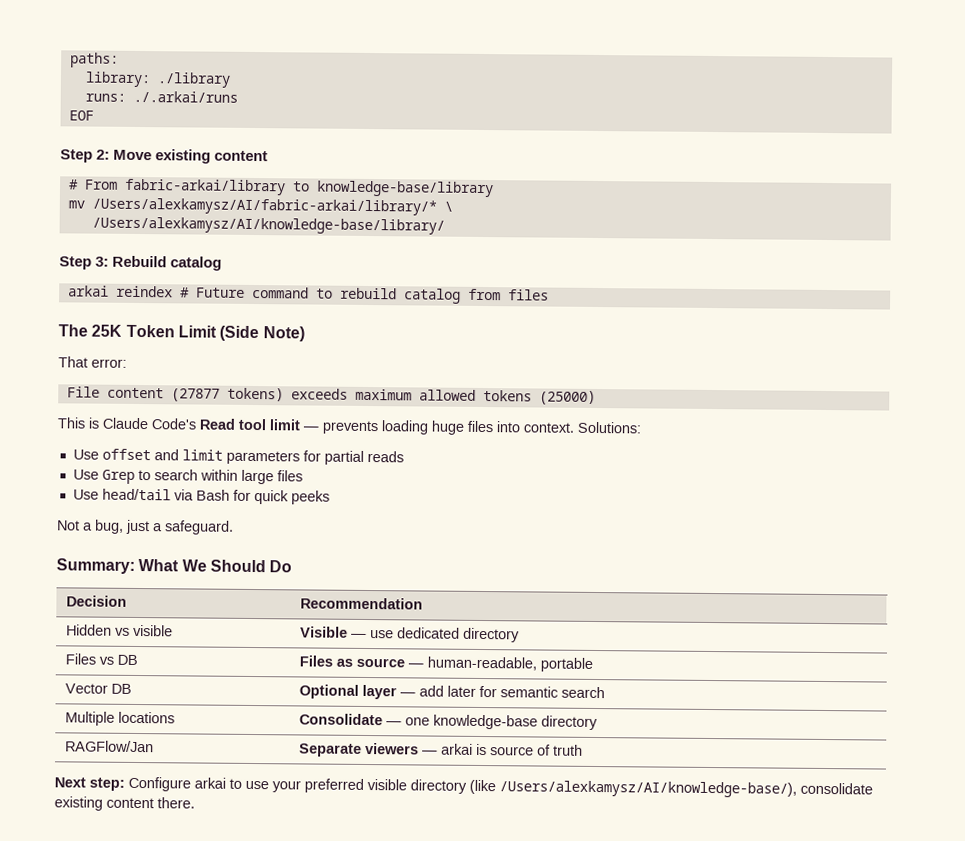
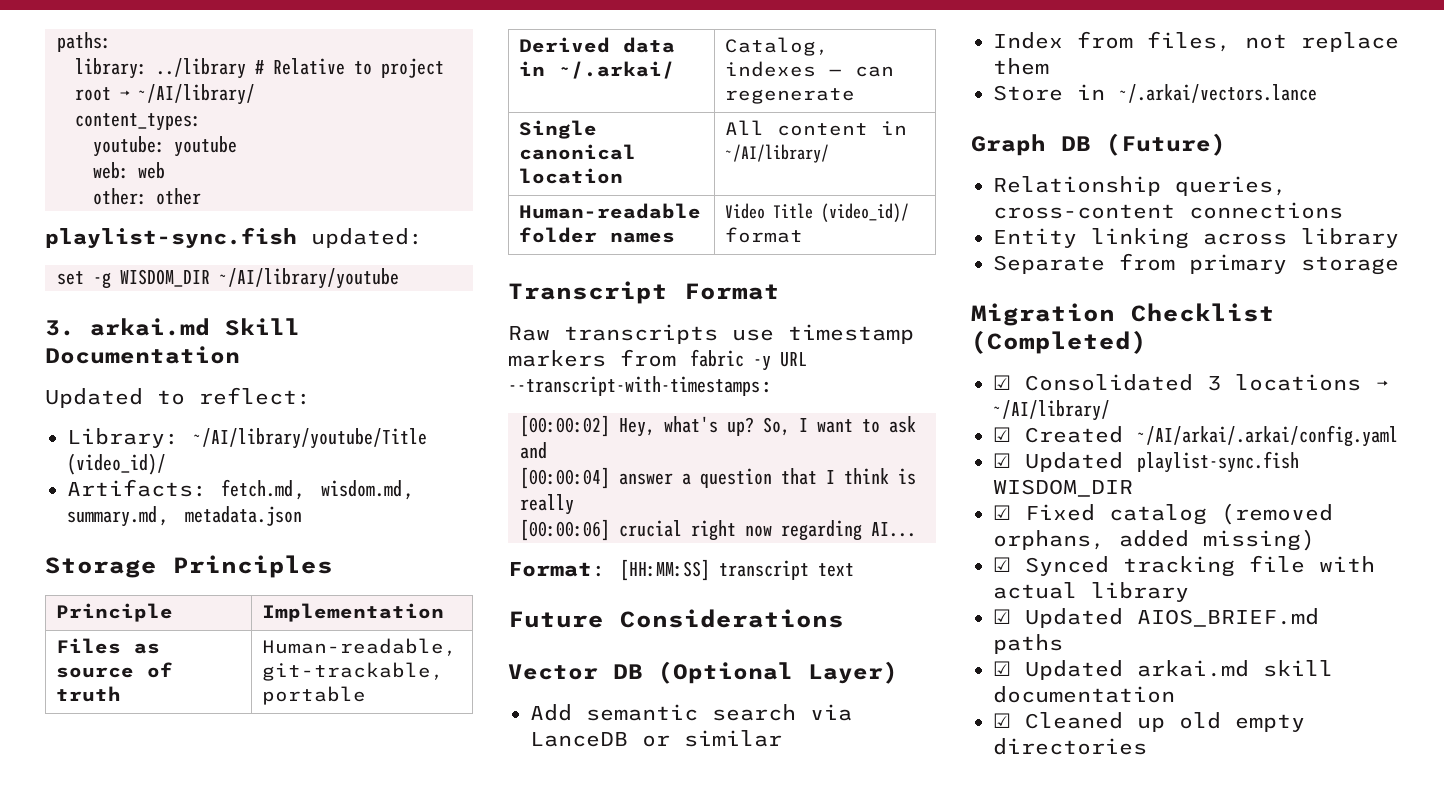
[156,72,231,88] [84,90,238,103] [68,110,94,121] [60,149,269,164] [68,178,494,198] [67,197,453,216] [91,216,445,235] [59,255,223,271] [67,285,549,304] [58,324,305,342] [58,356,127,368] [66,386,596,405] [57,417,641,435] [72,448,404,465] [72,469,303,485] [72,488,330,505] [57,519,234,535] [56,558,293,574] [66,595,128,607] [300,597,424,610] [66,624,174,637] [300,626,521,643] [65,653,139,666] [299,655,594,672] [65,683,133,694] [299,684,606,700] [65,711,176,726] [299,713,599,731] [65,740,155,753] [299,742,584,757] [54,776,873,798] [54,796,195,811] ./library // runs: ./.arkai/runs // EOF // Step 2: Move existing content // # From fabric-arkai/library to knowledge-base/library // mv /Users/alexkamysz/AI/fabric-arkai/library/* \ // /Users/alexkamysz/AI/knowledge-base/library/ // Step 3: Rebuild catalog // arkai reindex # Future command to rebuild catalog from files // The 25K Token Limit (Side Note) // That error: // File content (27877 tokens) exceeds maximum allowed tokens (25000) // This is Claude Code's Read tool limit — prevents loading huge files into context. Solutions: // Use offset and limit parameters for partial reads // Use Grep to search within large files // Use head/tail via Bash for quick peeks // Not a bug, just a safeguard. // Summary: What We Should Do // Decision | Recommendation // Hidden vs visible | Visible — use dedicated directory // Files vs DB | Files as source — human-readable, portable // Vector DB | Optional layer — add later for semantic search // Multiple locations | Consolidate — one knowledge-base directory // RAGFlow/Jan | Separate viewers — arkai is source of truth // Next step: Configure arkai to use your preferred visible directory (like /Users/alexkamysz/AI/knowledge-base/), consolidate existing content there. -> [156,58,444,79] [75,84,255,105] [75,113,201,131] [93,136,237,157] [93,162,165,179] [93,188,201,205] [45,227,423,249] [57,268,399,289] [45,318,300,336] [45,346,240,364] [45,387,311,408] [67,428,427,449] [67,453,166,475] [67,479,416,500] [67,506,302,527] [45,555,333,578] [56,603,174,622] [262,603,445,622] [56,638,161,654] [56,662,174,678] [56,686,122,702] [262,638,458,656] [262,662,445,681] [262,686,367,705] [519,37,676,53] [519,61,676,79] [725,37,830,56] [725,61,895,77] [725,88,856,104] [519,120,598,139] [519,144,637,160] [519,168,624,184] [725,120,908,136] [725,144,830,163] [519,203,702,219] [519,227,676,243] [725,203,910,222] [725,227,804,243] [508,281,780,304] [508,324,914,344] [508,349,807,371] [508,376,774,396] [520,415,916,437] [520,442,547,459] [520,467,916,489] [520,494,574,515] [520,519,916,541] [508,559,854,581] [508,609,844,628] [508,661,898,684] [530,704,852,721] [530,730,782,747] [993,31,1399,52] [993,58,1049,75] [993,84,1317,103] [971,133,1226,156] [993,176,1287,196] [993,202,1343,219] [993,228,1399,249] [993,253,1399,275] [971,303,1275,326] [971,330,1147,354] [993,374,1389,391] [993,400,1110,421] [993,425,1398,447] [993,451,1299,473] [993,479,1133,497] [993,503,1333,525] [993,529,1315,551] [993,555,1375,577] [993,582,1189,602] [993,608,1319,628] [993,634,1063,654] [993,660,1333,680] [993,686,1175,703] [993,712,1305,732] [993,738,1147,755] ../library # Relative to project root → ~/AI/library/ // content_types: // youtube: youtube // web: web // other: other // playlist-sync.fish updated: // set -g WISDOM_DIR ~/AI/library/youtube // 3. arkai.md Skill Documentation // Updated to reflect: // Library: ~/AI/library/youtube/Title (video_id)/ // Artifacts: fetch.md, wisdom.md, summary.md, metadata.json // Storage Principles // Principle | Implementation // Files as source of truth | Human-readable, git-trackable, portable // Derived data in ~/.arkai/ | Catalog, indexes — can regenerate // Single canonical location | All content in ~/AI/library/ // Human-readable folder names | Video Title (video_id)/ format // Transcript Format // Raw transcripts use timestamp markers from fabric -y URL --transcript-with-timestamps: // [00:00:02] Hey, what's up? So, I want to ask and // [00:00:04] answer a question that I think is really // [00:00:06] crucial right now regarding AI... // Format: [HH:MM:SS] transcript text // Future Considerations // Vector DB (Optional Layer) // Add semantic search via LanceDB or similar // Index from files, not replace them // Store in ~/.arkai/vectors.lance // Graph DB (Future) // Relationship queries, cross-content connections // Entity linking across library // Separate from primary storage // Migration Checklist (Completed) // ☑ Consolidated 3 locations → ~/AI/library/ // ☑ Created ~/AI/arkai/.arkai/config.yaml // ☑ Updated playlist-sync.fish WISDOM_DIR // ☑ Fixed catalog (removed orphans, added missing) // ☑ Synced tracking file with actual library // ☑ Updated AIOS_BRIEF.md paths // ☑ Updated arkai.md skill documentation // ☑ Cleaned up old empty directories

